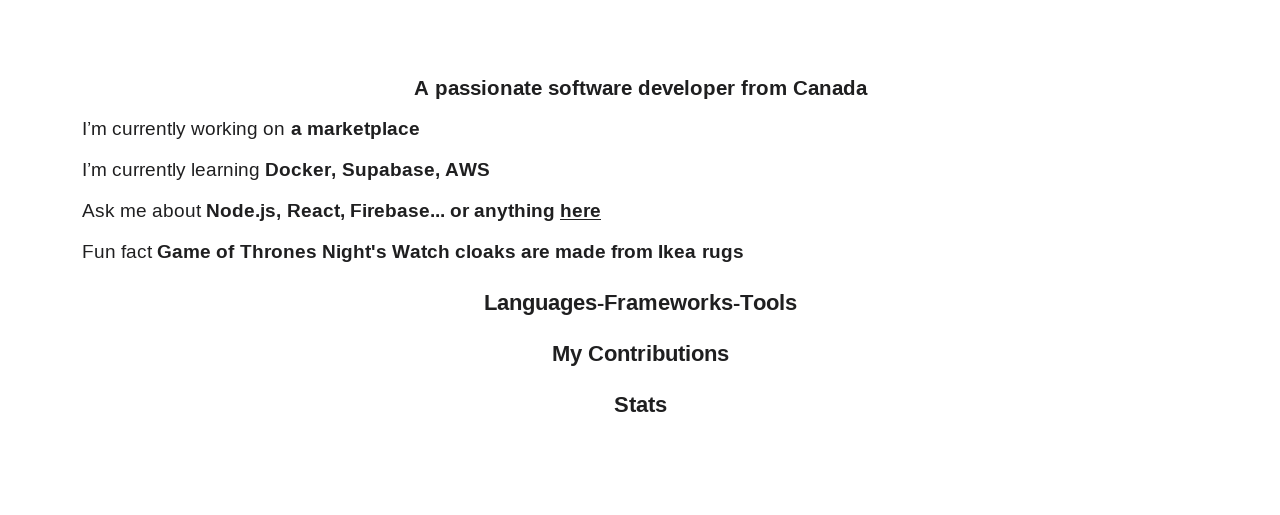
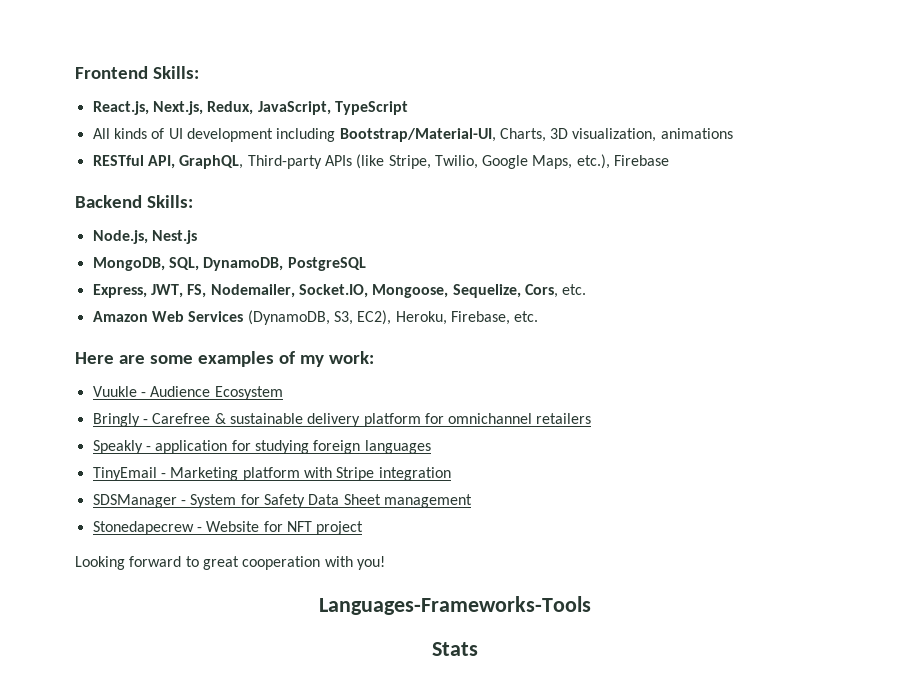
[413,80,868,99] [82,122,420,139] [82,163,490,180] [82,204,602,221] [82,245,744,262] A passionate software developer from Canada // I’m currently working on a marketplace // I’m currently learning Docker, Supabase, AWS // Ask me about Node.js, React, Firebase... or anything here // Fun fact Game of Thrones Night's Watch cloaks are made from Ikea rugs -> [75,66,199,79] [92,101,408,115] [92,128,733,142] [92,154,670,169] [75,195,193,208] [92,230,197,244] [92,257,366,271] [92,284,587,298] [92,310,539,325] [75,351,374,367] [92,386,283,400] [92,413,592,427] [92,440,431,454] [92,467,451,481] [92,494,472,508] [92,521,364,535] [75,556,385,570] Frontend Skills: // React.js, Next.js, Redux, JavaScript, TypeScript // All kinds of UI development including Bootstrap/Material-UI, Charts, 3D visualization, animations // RESTful API, GraphQL, Third-party APIs (like Stripe, Twilio, Google Maps, etc.), Firebase // Backend Skills: // Node.js, Nest.js // MongoDB, SQL, DynamoDB, PostgreSQL // Express, JWT, FS, Nodemailer, Socket.IO, Mongoose, Sequelize, Cors, etc. // Amazon Web Services (DynamoDB, S3, EC2), Heroku, Firebase, etc. // Here are some examples of my work: // Vuukle - Audience Ecosystem // Bringly - Carefree & sustainable delivery platform for omnichannel retailers // Speakly - application for studying foreign languages // TinyEmail - Marketing platform with Stripe integration // SDSManager - System for Safety Data Sheet management // Stonedapecrew - Website for NFT project // Looking forward to great cooperation with you!
[551,345,729,366] // My Contributions -> (591, 605) none

